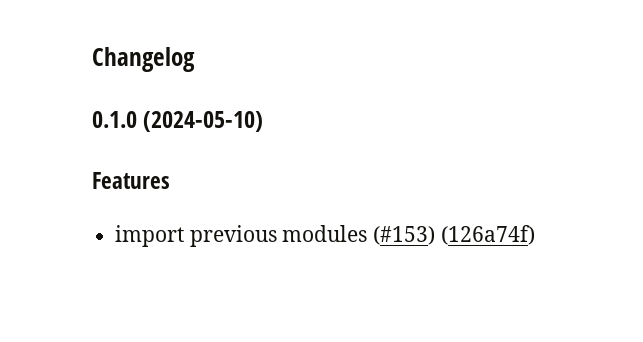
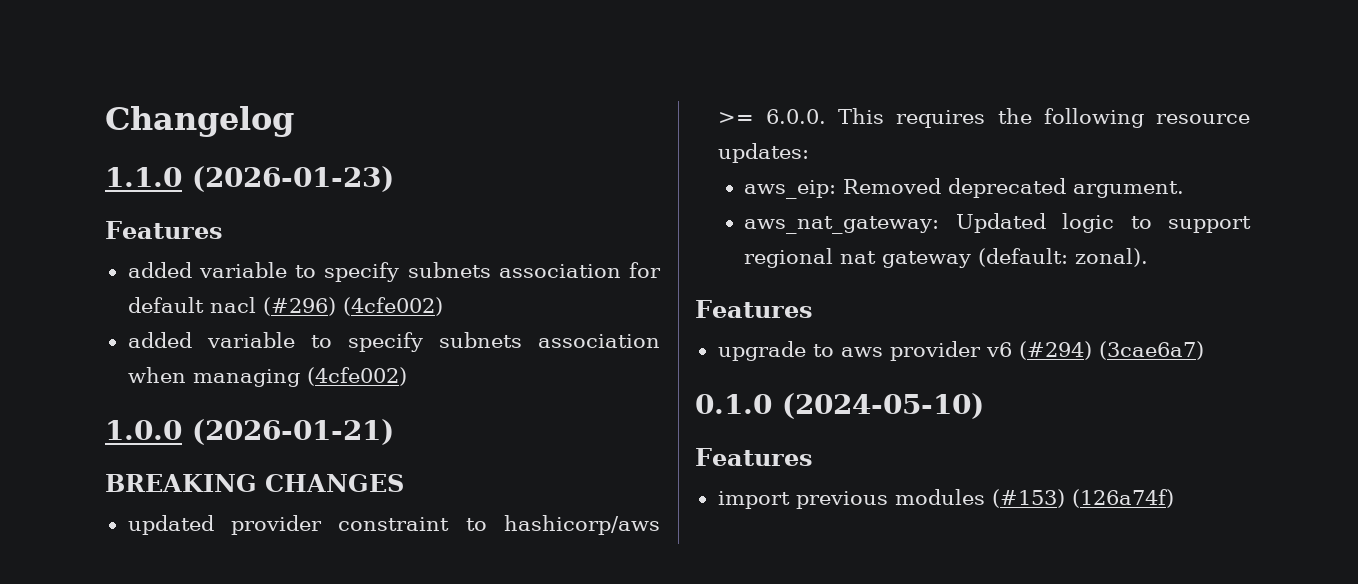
(195, 59) none -> [105,166,394,192] [105,221,223,239] [127,262,662,282] [127,297,443,316] [127,332,661,352] [127,367,407,387] [105,419,394,445] [105,474,404,492] [127,515,660,535] [717,108,1250,128] [717,143,809,163] [744,178,1185,199] [744,213,1251,234] [744,248,1149,268] [695,300,813,318] [717,341,1204,361] // 1.1.0 (2026-01-23) // Features // added variable to specify subnets association for default nacl (#296) (4cfe002) // added variable to specify subnets association when managing (4cfe002) // 1.0.0 (2026-01-21) // BREAKING CHANGES // updated provider constraint to hashicorp/aws >= 6.0.0. This requires the following resource updates: // aws_eip: Removed deprecated argument. // aws_nat_gateway: Updated logic to support regional nat gateway (default: zonal). // Features // upgrade to aws provider v6 (#294) (3cae6a7)

